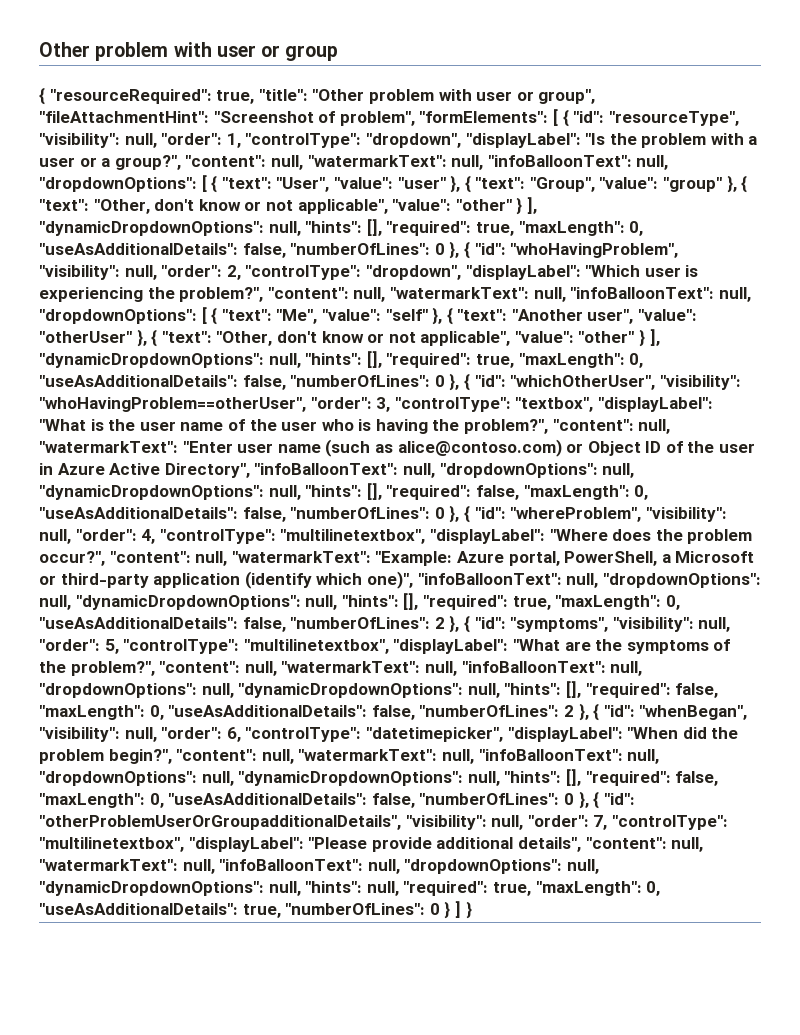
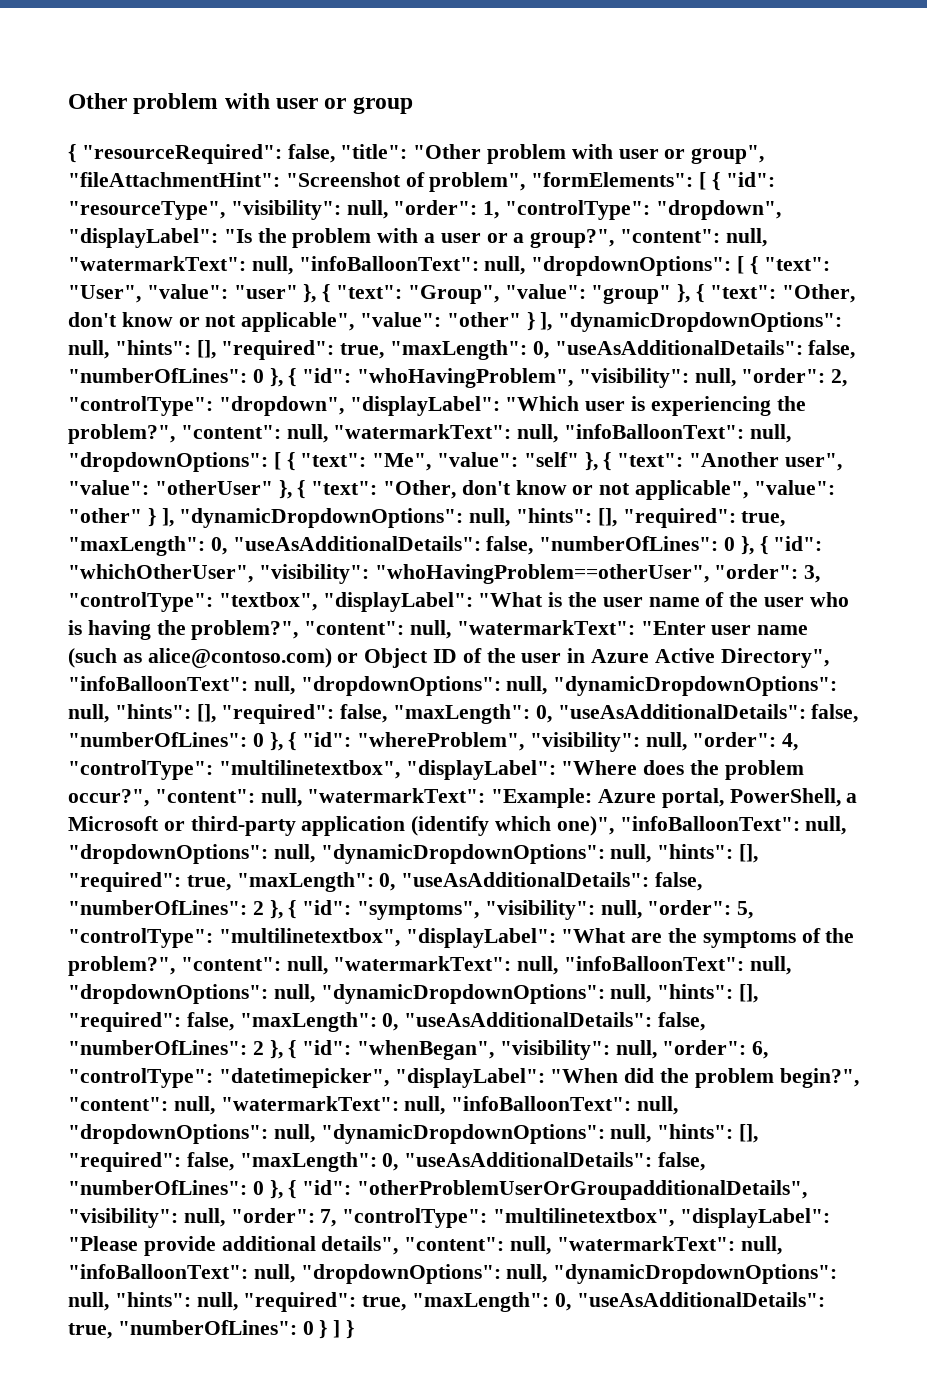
[216,90,255,104] true, -> [287,144,335,163] false,

